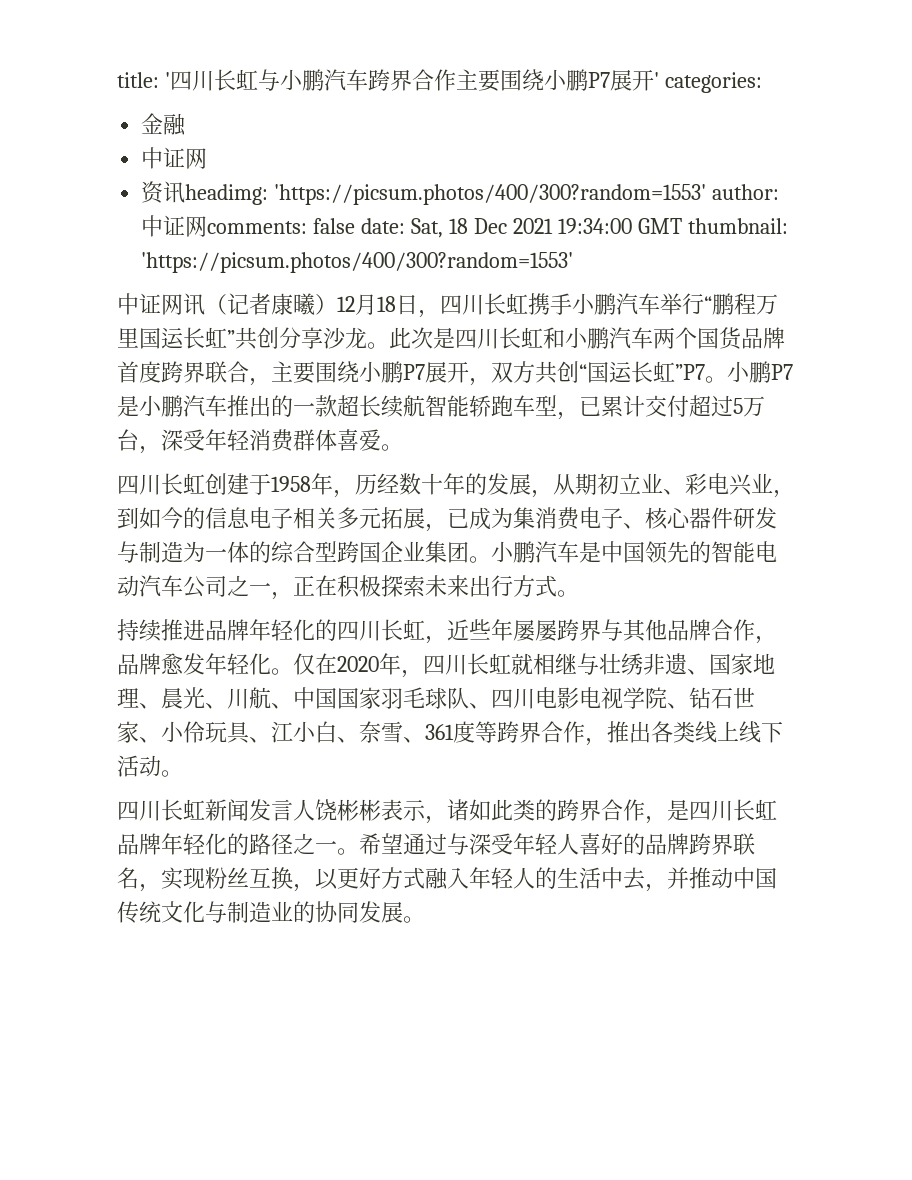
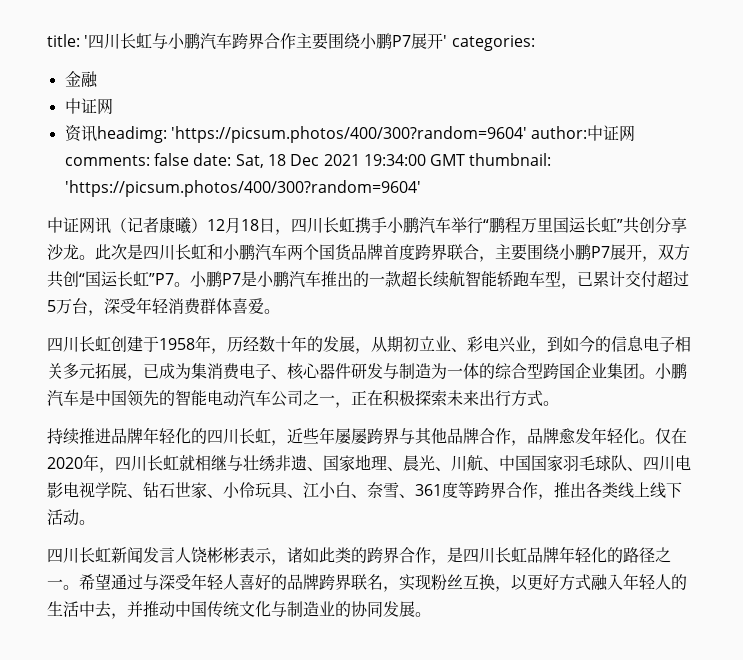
[274,184,707,205] 'https://picsum.photos/400/300?random=1553' -> [170,126,527,143] 'https://picsum.photos/400/300?random=9604'
[141,252,574,273] 'https://picsum.photos/400/300?random=1553' -> [64,180,421,197] 'https://picsum.photos/400/300?random=9604'

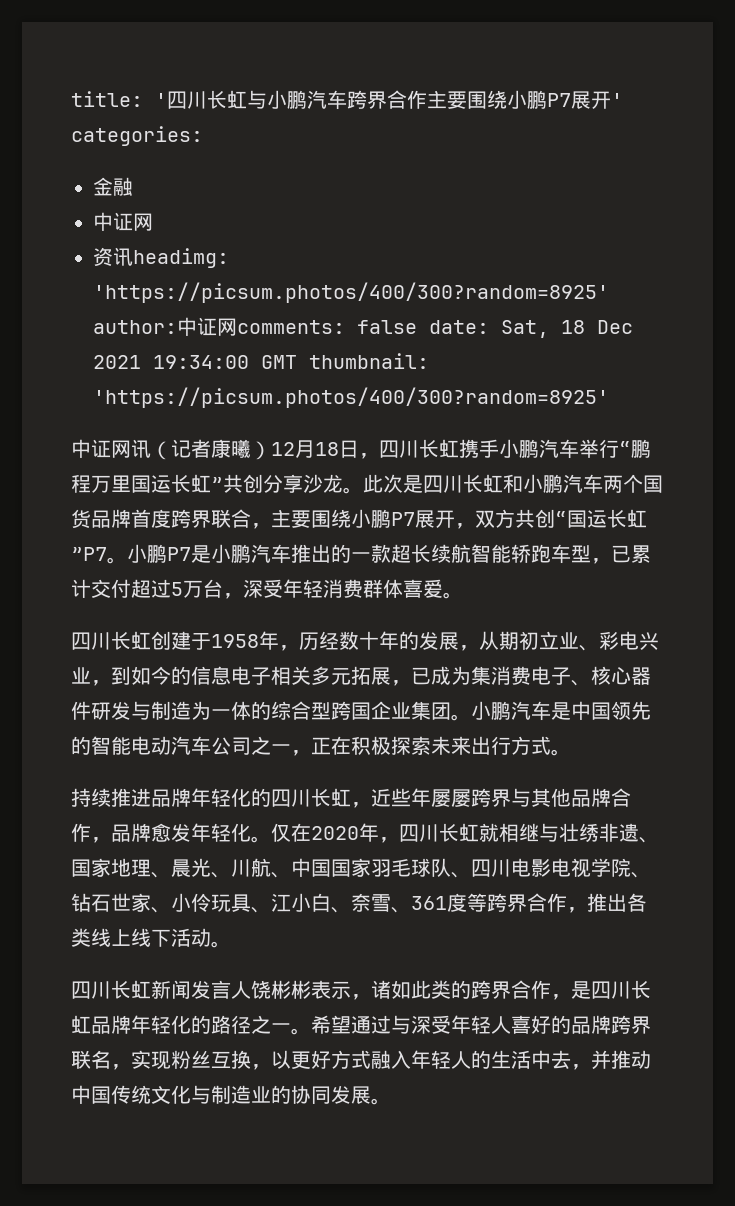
[170,126,527,143] 'https://picsum.photos/400/300?random=9604' -> [93,282,609,303] 'https://picsum.photos/400/300?random=8925'
[64,180,421,197] 'https://picsum.photos/400/300?random=9604' -> [93,387,609,408] 'https://picsum.photos/400/300?random=8925'

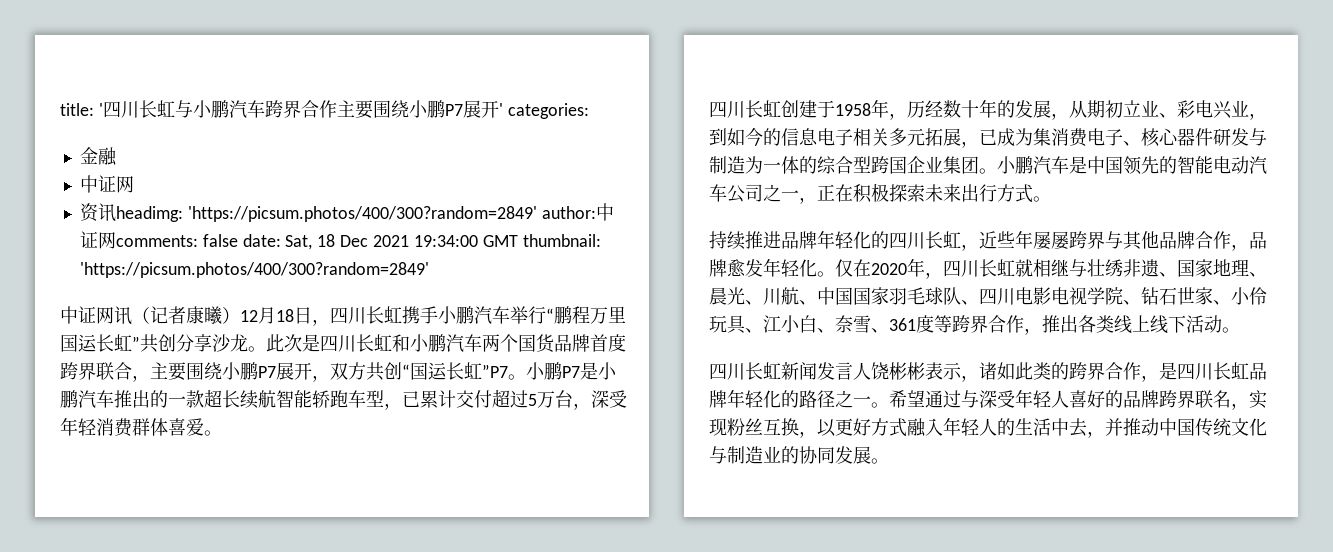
[93,282,609,303] 'https://picsum.photos/400/300?random=8925' -> [187,206,537,222] 'https://picsum.photos/400/300?random=2849'
[93,387,609,408] 'https://picsum.photos/400/300?random=8925' -> [79,262,429,278] 'https://picsum.photos/400/300?random=2849'

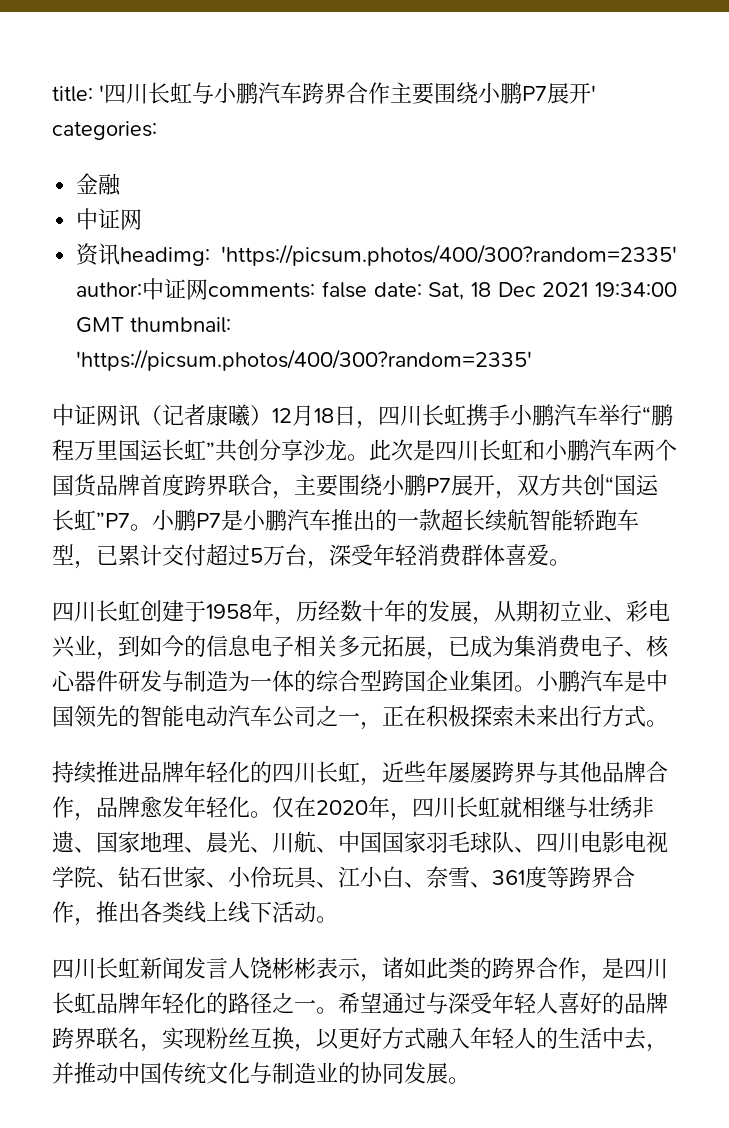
[187,206,537,222] 'https://picsum.photos/400/300?random=2849' -> [220,244,677,266] 'https://picsum.photos/400/300?random=2335'
[79,262,429,278] 'https://picsum.photos/400/300?random=2849' -> [76,349,533,371] 'https://picsum.photos/400/300?random=2335'

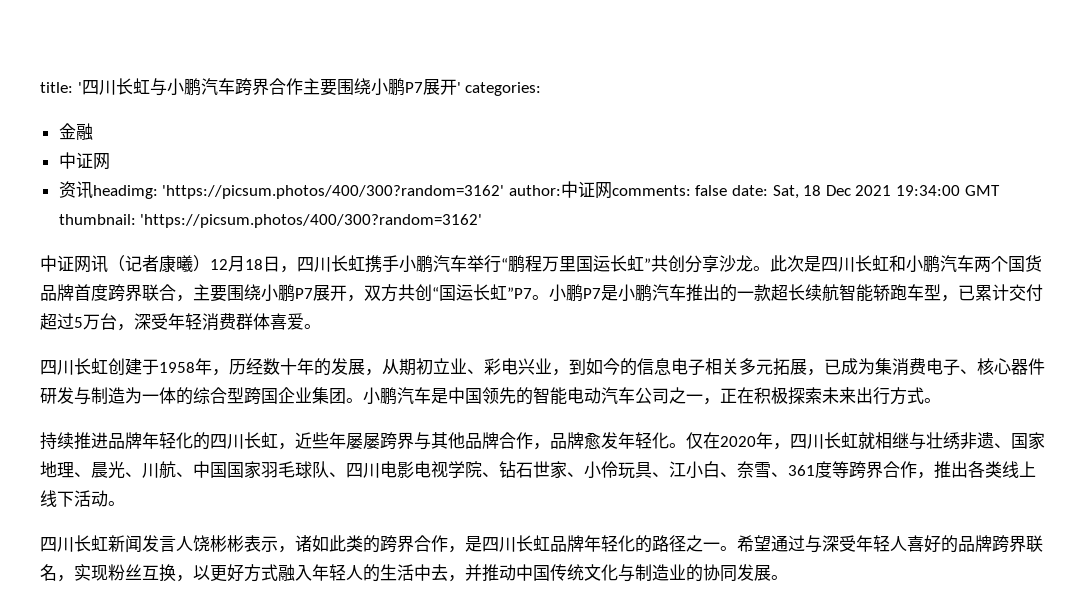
[220,244,677,266] 'https://picsum.photos/400/300?random=2335' -> [162,185,505,199] 'https://picsum.photos/400/300?random=3162'
[76,349,533,371] 'https://picsum.photos/400/300?random=2335' -> [140,214,483,228] 'https://picsum.photos/400/300?random=3162'

